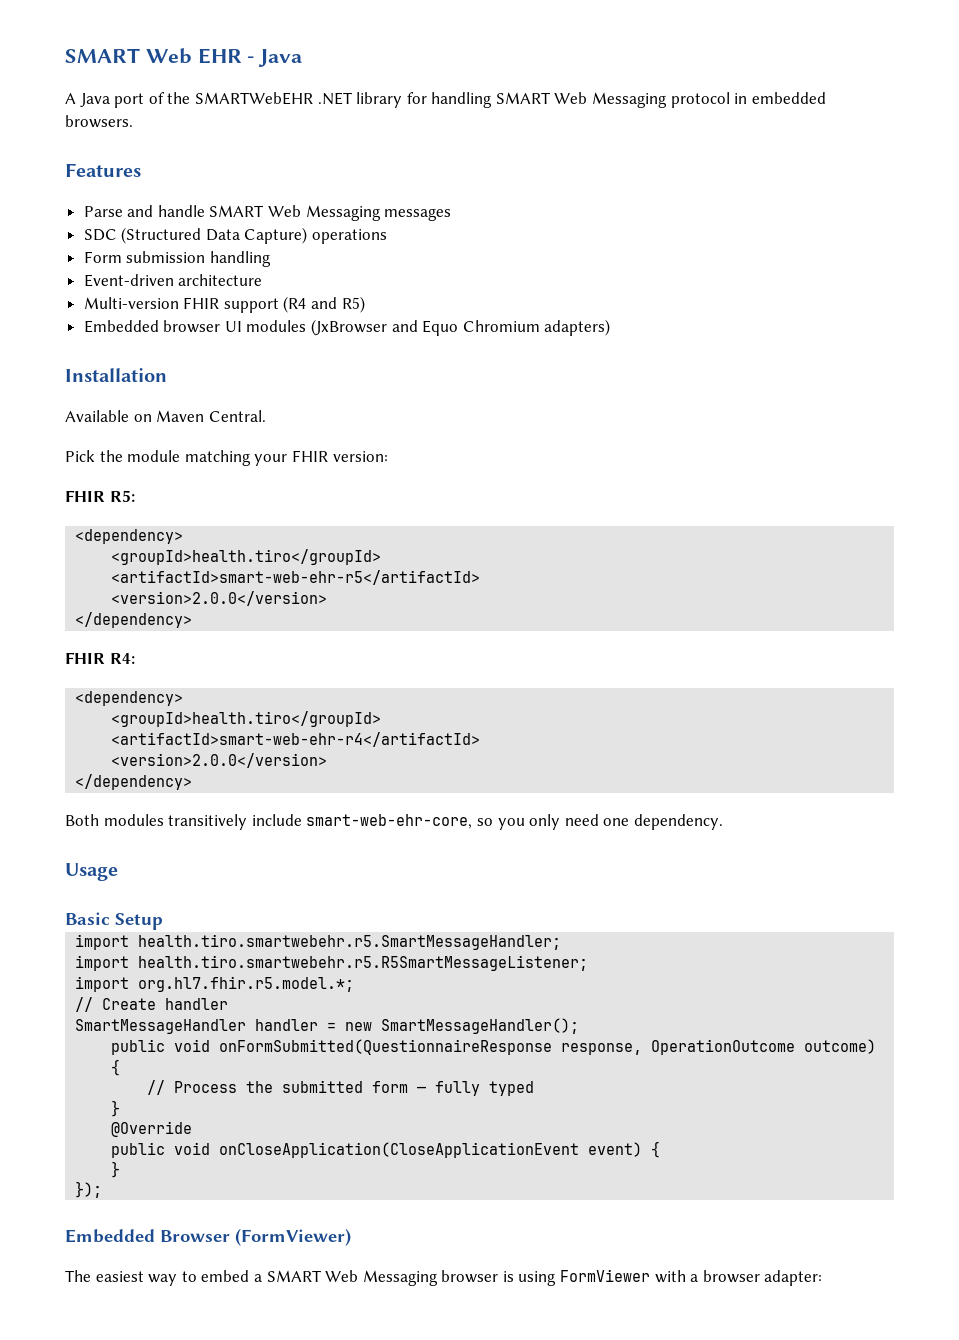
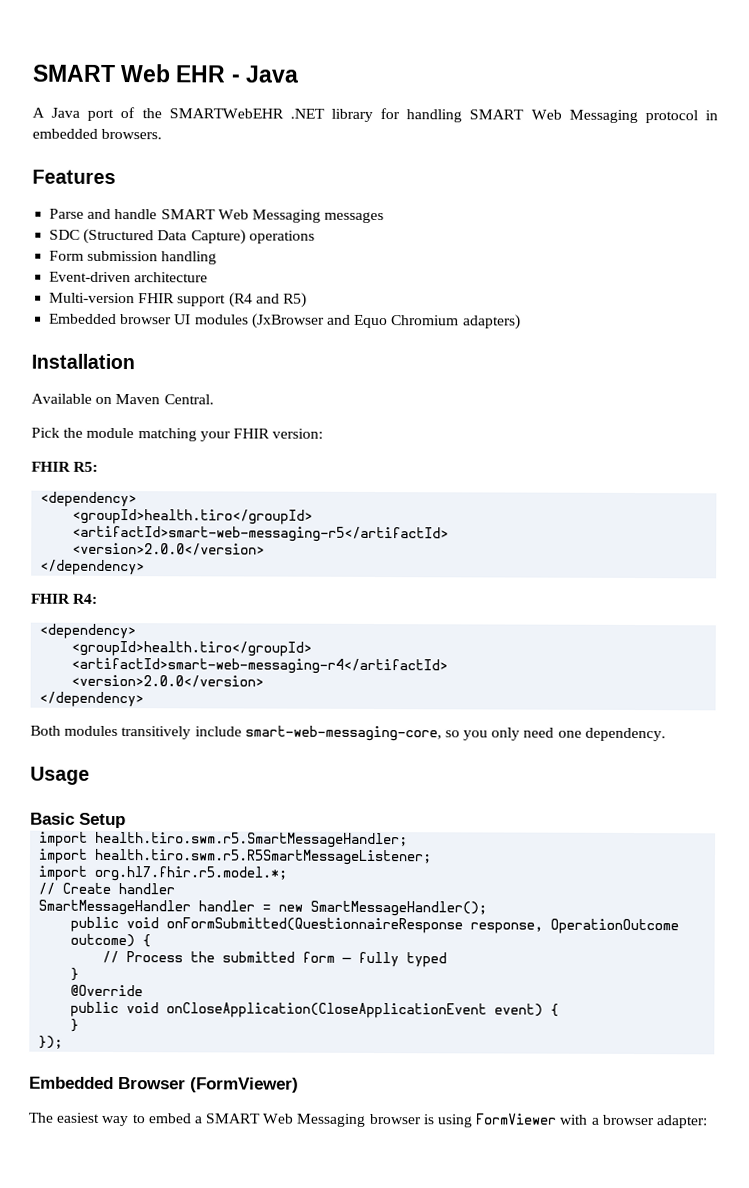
[111,570,481,585] <artifactId>smart-web-ehr-r5</artifactId> -> [72,525,450,543] <artifactId>smart-web-messaging-r5</artifactId>
[111,732,481,747] <artifactId>smart-web-ehr-r4</artifactId> -> [71,657,449,675] <artifactId>smart-web-messaging-r4</artifactId>
[306,814,473,829] smart-web-ehr-core, -> [244,725,442,742] smart-web-messaging-core,
[138,934,562,950] [75,955,589,971] health.tiro.smartwebehr.r5.SmartMessageHandler; // import health.tiro.smartwebehr.r5.R5SmartMessageListener; -> [95,831,409,849] [38,848,433,866] health.tiro.swm.r5.SmartMessageHandler; // import health.tiro.swm.r5.R5SmartMessageListener;

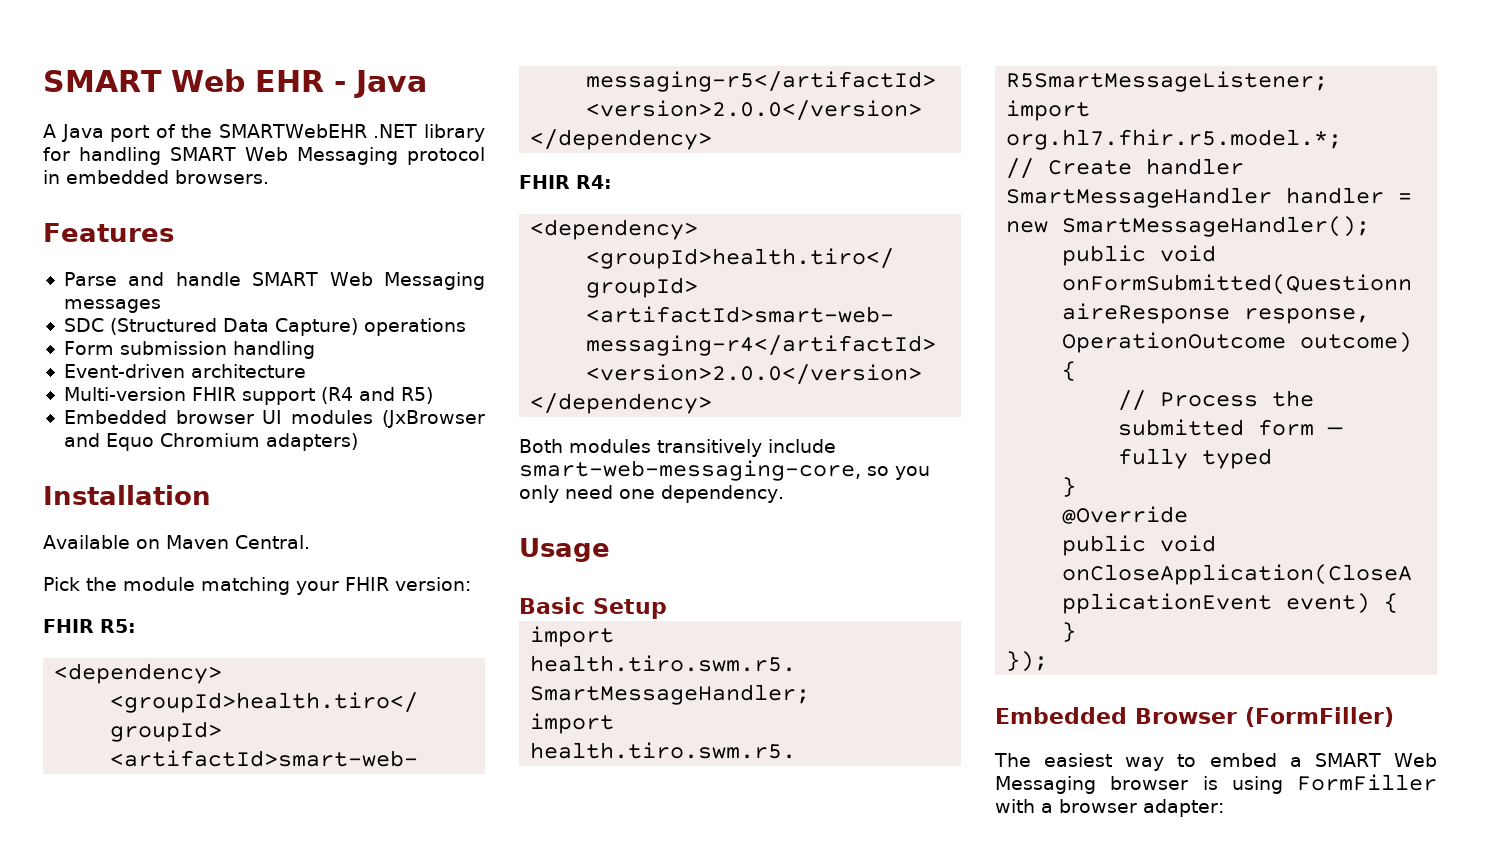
[190,1077,299,1093] (FormViewer) -> [1245,707,1394,727] (FormFiller)
[475,1113,558,1125] FormViewer -> [1297,774,1437,791] FormFiller

